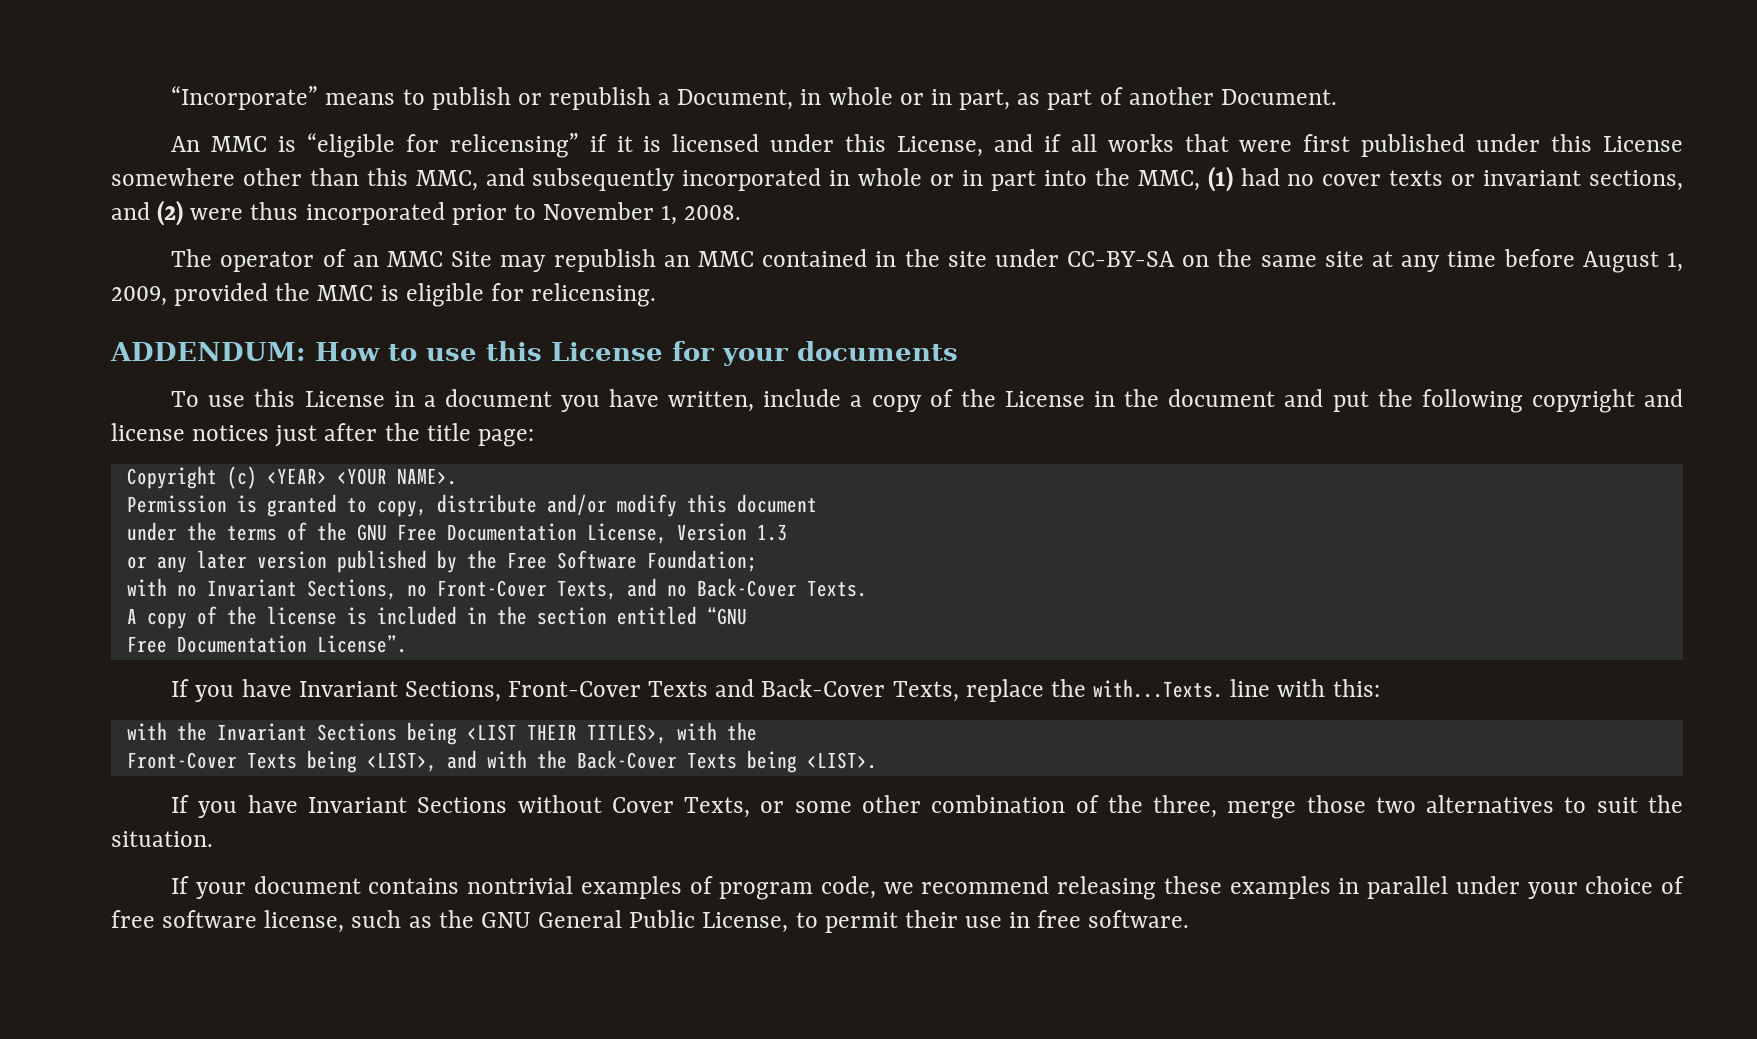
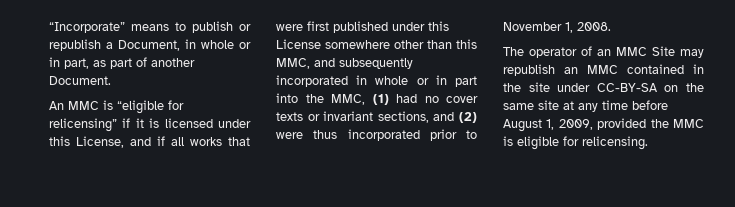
[110,341,958,366] [171,389,1683,413] [111,423,534,447] [126,466,457,489] [126,494,817,517] [126,522,787,544] [126,550,757,573] [126,578,867,600] [126,606,747,629] [126,635,407,653] [171,679,1380,702] [126,722,757,745] [126,750,877,773] [171,795,1683,819] [111,831,213,847] [171,876,1684,900] [111,910,1190,933] // ADDENDUM: How to use this License for your documents // To use this License in a document you have written, include a copy of the License in the document and put the following copyright and license notices just after the title page: // Copyright (c) <YEAR> <YOUR NAME>. // Permission is granted to copy, distribute and/or modify this document // under the terms of the GNU Free Documentation License, Version 1.3 // or any later version published by the Free Software Foundation; // with no Invariant Sections, no Front-Cover Texts, and no Back-Cover Texts. // A copy of the license is included in the section entitled “GNU // Free Documentation License”. // If you have Invariant Sections, Front-Cover Texts and Back-Cover Texts, replace the with...Texts. line with this: // with the Invariant Sections being <LIST THEIR TITLES>, with the // Front-Cover Texts being <LIST>, and with the Back-Cover Texts being <LIST>. // If you have Invariant Sections without Cover Texts, or some other combination of the three, merge those two alternatives to suit the situation. // If your document contains nontrivial examples of program code, we recommend releasing these examples in parallel under your choice of free software license, such as the GNU General Public License, to permit their use in free software. -> (648, 143) none

